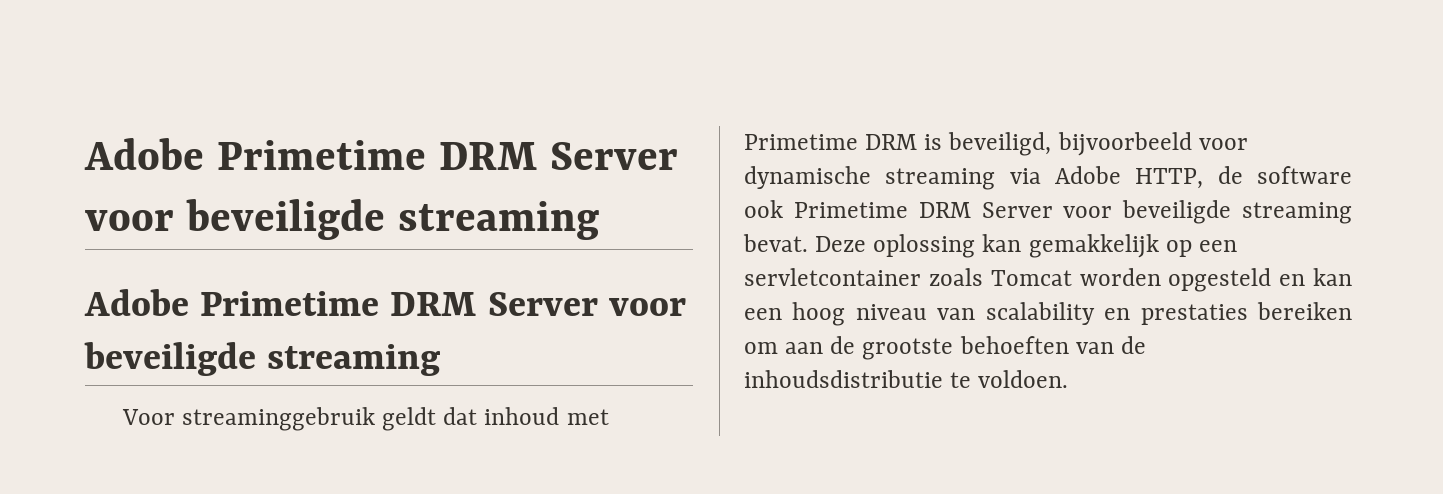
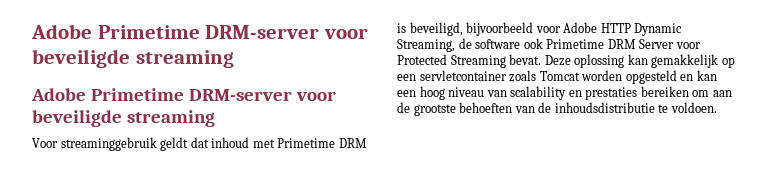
[84,138,678,170] Adobe Primetime DRM Server -> [31,24,320,39] Adobe Primetime DRM-server
[390,292,598,316] DRM Server -> [188,89,292,101] DRM-server
[744,166,1204,190] dynamische streaming via Adobe HTTP, -> [563,22,683,36] [397,39,455,52] Adobe HTTP Dynamic Streaming,
[1122,200,1352,224] beveiligde streaming -> [397,54,506,68] Protected Streaming

